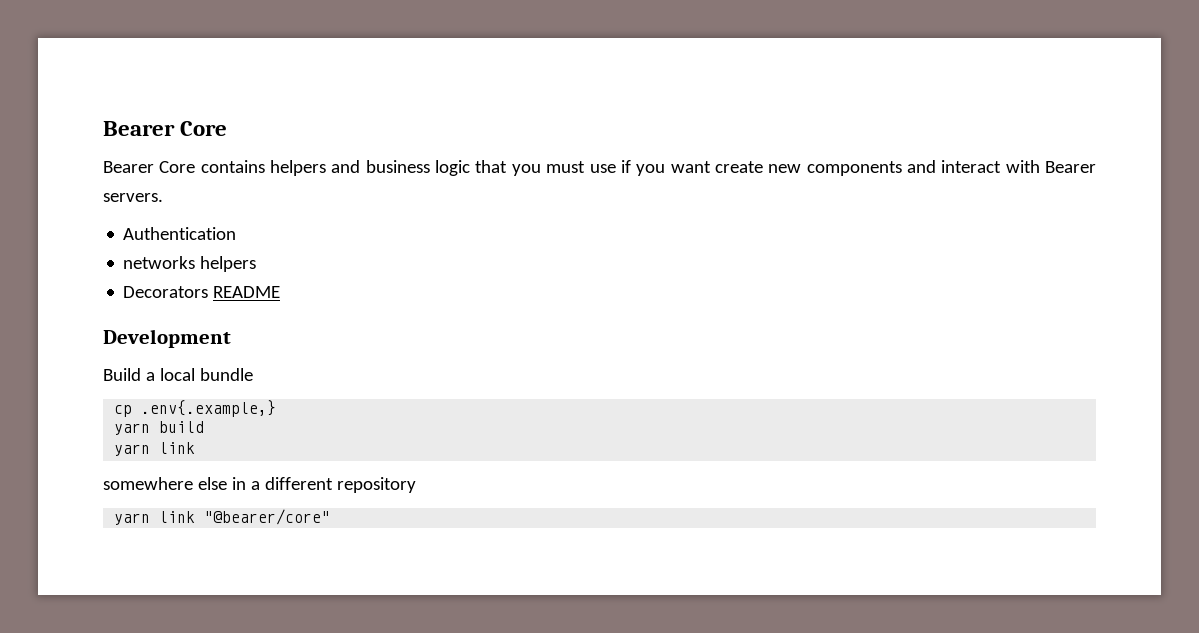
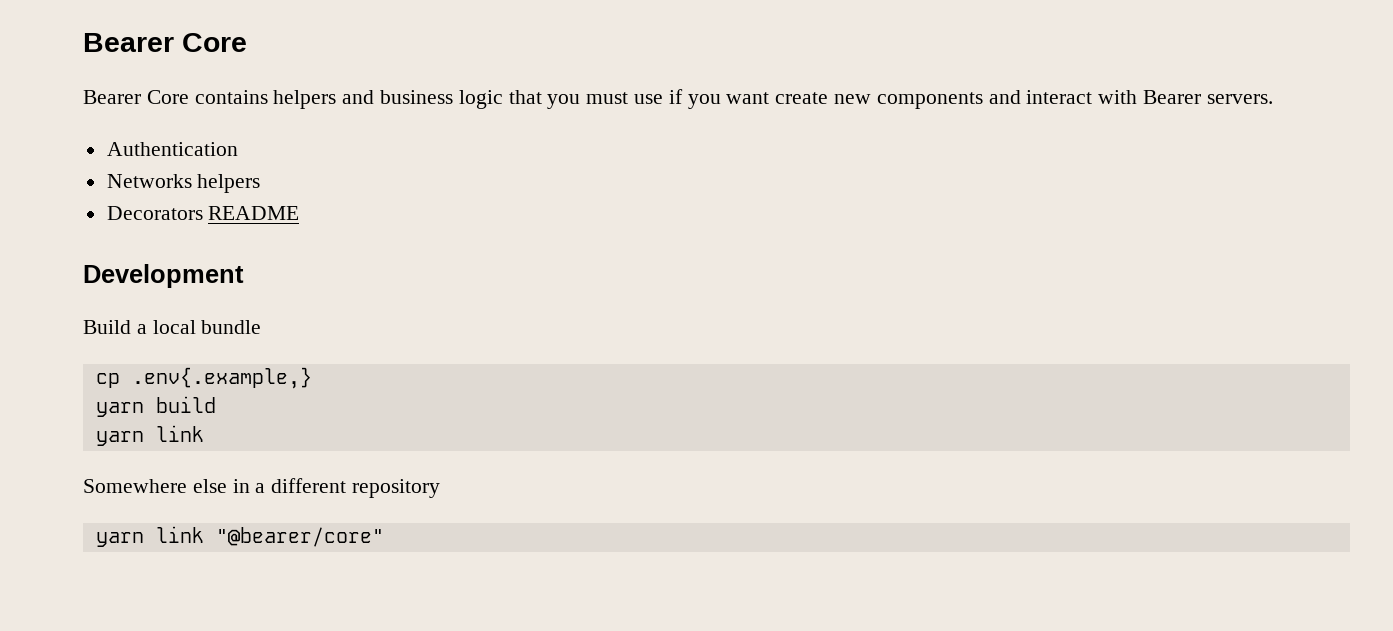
[123,256,196,269] networks -> [106,174,192,188] Networks
[103,477,193,490] somewhere -> [83,479,187,493] Somewhere

